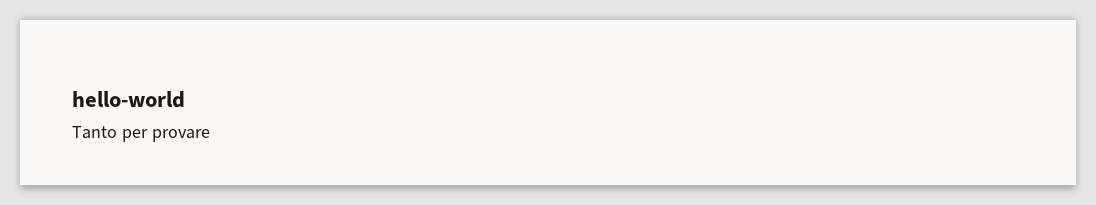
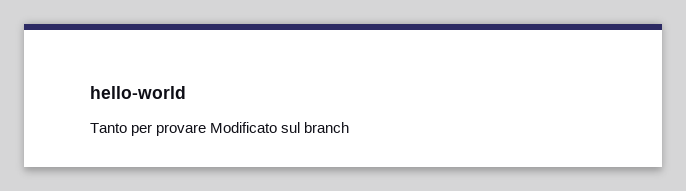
(210, 135) none -> [210,122,350,133] Modificato sul branch

